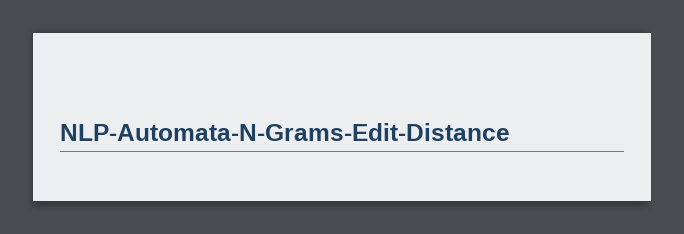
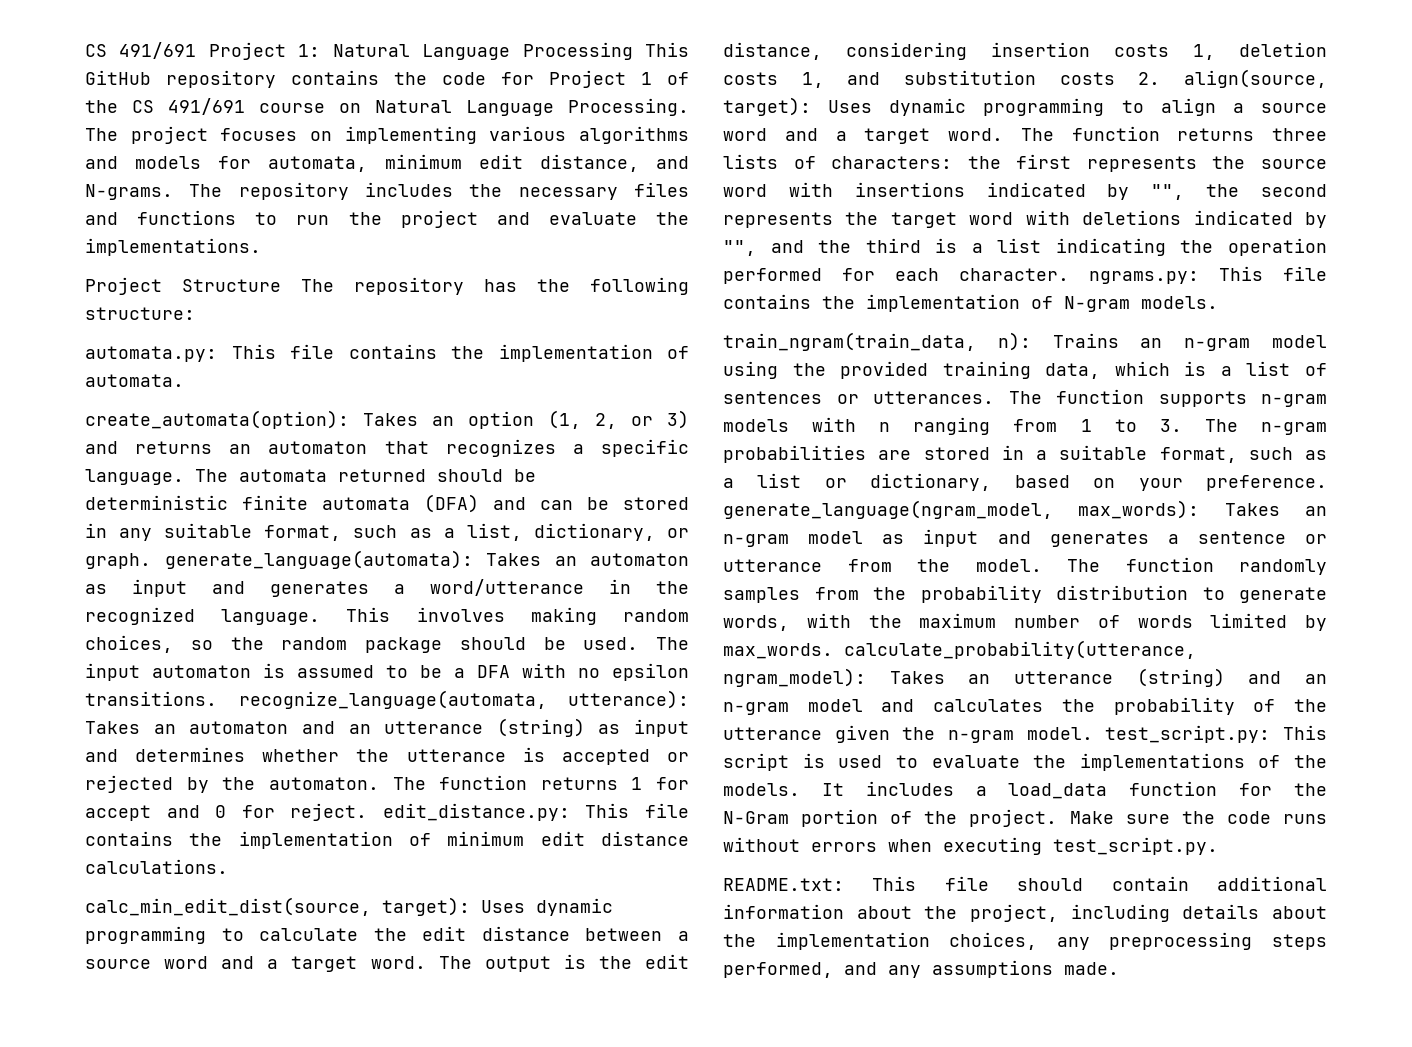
[60,123,510,141] NLP-Automata-N-Grams-Edit-Distance -> [85,42,689,60] [85,70,689,88] [85,98,689,116] [85,126,689,144] [85,154,689,172] [85,182,689,200] [85,210,689,228] [85,238,261,256] [85,277,689,295] [85,307,195,320] [85,344,689,362] [85,374,184,387] [85,410,689,429] [85,439,690,457] [85,469,536,485] [85,494,689,513] [85,523,689,541] [85,550,689,569] [85,579,689,597] [85,607,689,625] [85,635,689,653] [85,663,689,681] [85,690,689,709] [85,718,689,737] [85,747,689,765] [85,775,689,793] [85,803,689,821] [85,831,689,849] [85,859,228,874] [85,897,613,916] [85,926,689,944] [85,954,690,972] [723,42,1327,60] [723,69,1327,88] [723,97,1327,116] [723,126,1327,144] [723,154,1327,172] [723,182,1327,200] [723,210,1327,228] [723,238,1327,256] [723,266,1327,284] [723,294,1218,312] [723,332,1327,351] [723,361,1327,379] [723,389,1327,407] [723,417,1327,435] [723,445,1327,463] [723,473,1327,491] [723,500,1327,519] [723,529,1327,547] [723,557,1327,575] [723,585,1327,603] [723,613,1327,631] [723,640,1196,659] [723,668,1327,687] [723,697,1327,715] [723,725,1327,743] [723,753,1327,771] [723,781,1327,799] [723,809,1327,827] [723,837,1218,855] [723,876,1327,891] [723,904,1327,922] [723,932,1327,950] [723,960,1119,978] CS 491/691 Project 1: Natural Language Processing This GitHub repository contains the code for Project 1 of the CS 491/691 course on Natural Language Processing. The project focuses on implementing various algorithms and models for automata, minimum edit distance, and N-grams. The repository includes the necessary files and functions to run the project and evaluate the implementations. // Project Structure The repository has the following structure: // automata.py: This file contains the implementation of automata. // create_automata(option): Takes an option (1, 2, or 3) and returns an automaton that recognizes a specific language. The automata returned should be deterministic finite automata (DFA) and can be stored in any suitable format, such as a list, dictionary, or graph. generate_language(automata): Takes an automaton as input and generates a word/utterance in the recognized language. This involves making random choices, so the random package should be used. The input automaton is assumed to be a DFA with no epsilon transitions. recognize_language(automata, utterance): Takes an automaton and an utterance (string) as input and determines whether the utterance is accepted or rejected by the automaton. The function returns 1 for accept and 0 for reject. edit_distance.py: This file contains the implementation of minimum edit distance calculations. // calc_min_edit_dist(source, target): Uses dynamic programming to calculate the edit distance between a source word and a target word. The output is the edit distance, considering insertion costs 1, deletion costs 1, and substitution costs 2. align(source, target): Uses dynamic programming to align a source word and a target word. The function returns three lists of characters: the first represents the source word with insertions indicated by "", the second represents the target word with deletions indicated by "", and the third is a list indicating the operation performed for each character. ngrams.py: This file contains the implementation of N-gram models. // train_ngram(train_data, n): Trains an n-gram model using the provided training data, which is a list of sentences or utterances. The function supports n-gram models with n ranging from 1 to 3. The n-gram probabilities are stored in a suitable format, such as a list or dictionary, based on your preference. generate_language(ngram_model, max_words): Takes an n-gram model as input and generates a sentence or utterance from the model. The function randomly samples from the probability distribution to generate words, with the maximum number of words limited by max_words. calculate_probability(utterance, ngram_model): Takes an utterance (string) and an n-gram model and calculates the probability of the utterance given the n-gram model. test_script.py: This script is used to evaluate the implementations of the models. It includes a load_data function for the N-Gram portion of the project. Make sure the code runs without errors when executing test_script.py. // README.txt: This file should contain additional information about the project, including details about the implementation choices, any preprocessing steps performed, and any assumptions made.

